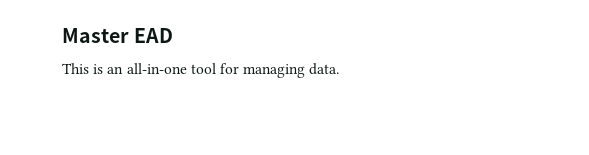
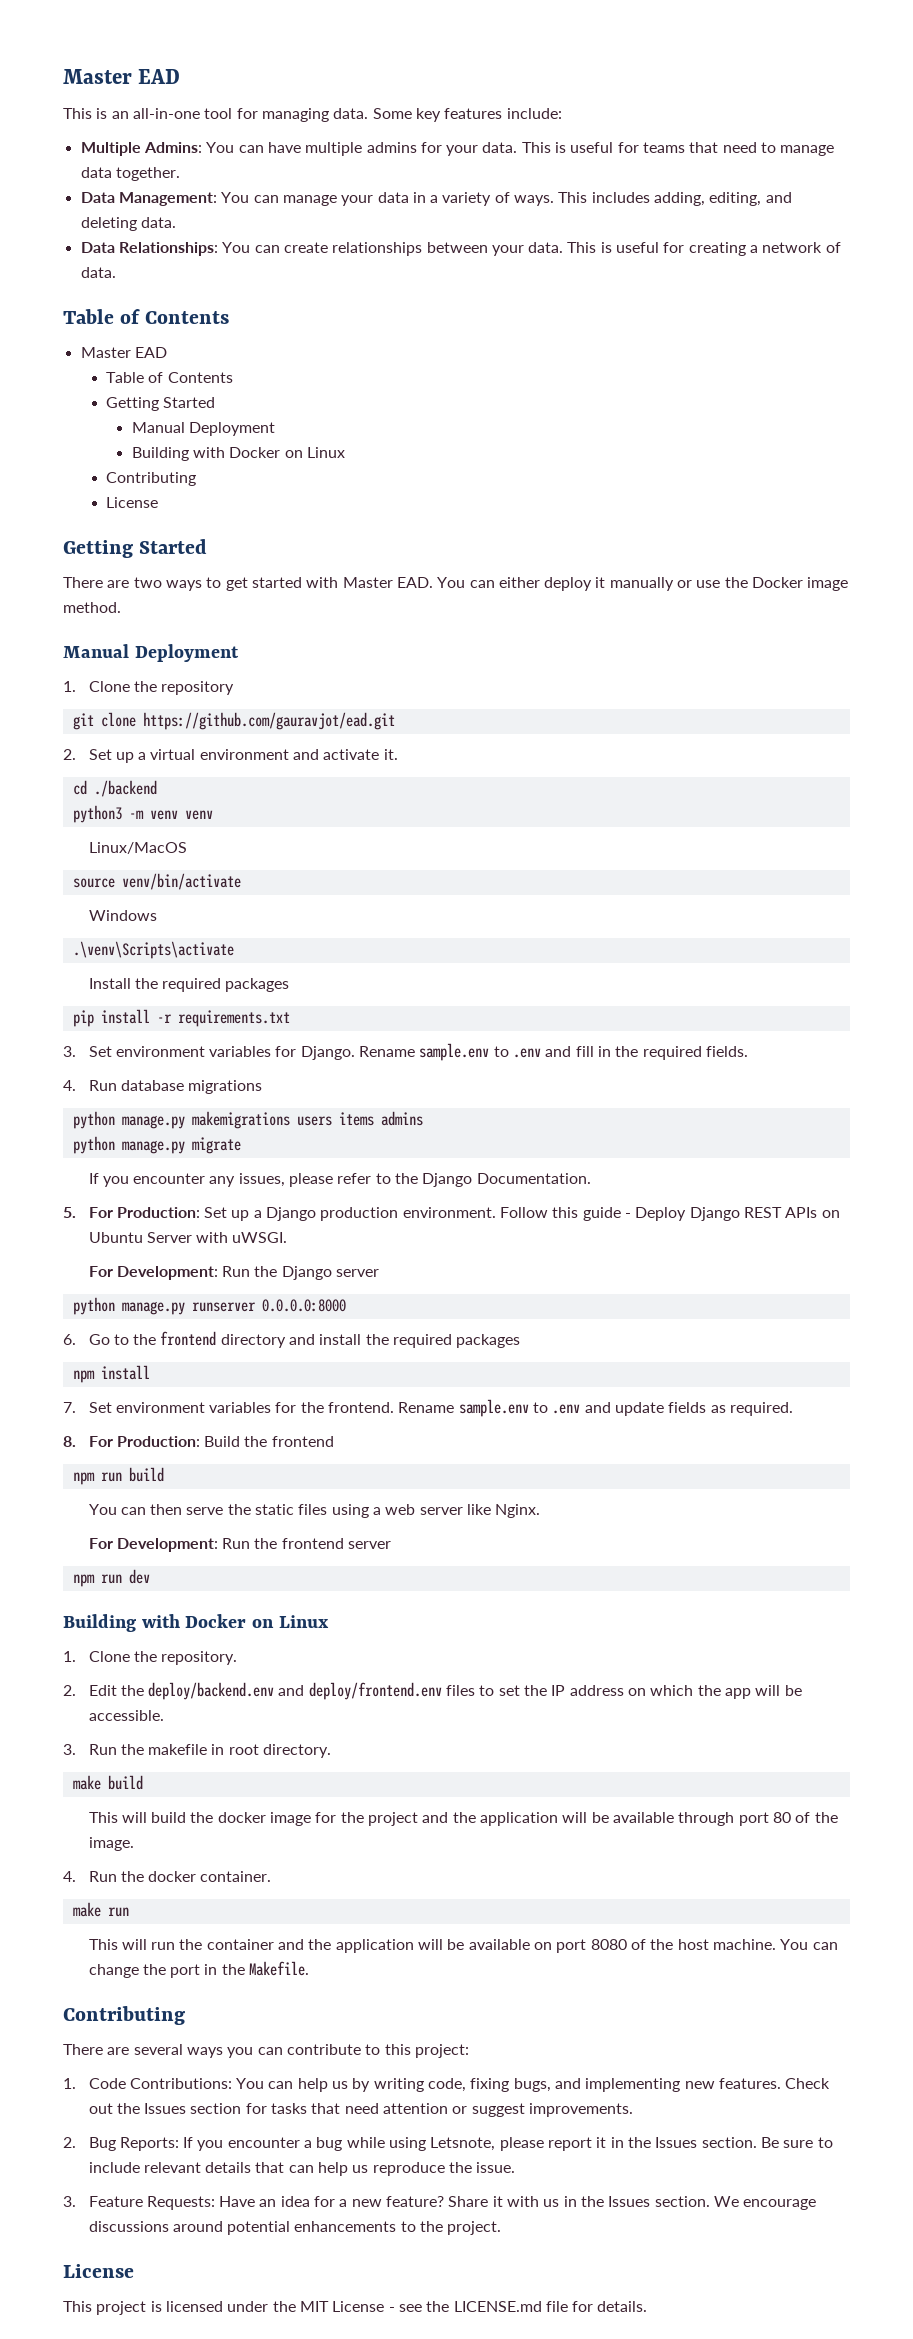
(340, 69) none -> [372,108,562,122] [80,142,835,156] [80,167,180,181] [80,192,792,206] [80,217,176,231] [80,242,841,256] [80,267,116,278] [63,309,230,324] [80,347,167,358] [106,372,233,383] [106,397,216,411] [131,422,275,436] [131,447,345,461] [106,472,197,486] [106,497,159,508] [63,539,208,558] [63,577,849,591] [63,602,121,613] [63,644,239,662] [63,681,235,695] [72,712,395,730] [63,749,398,763] [72,780,157,797] [72,805,213,823] [88,842,187,854] [72,873,241,890] [88,910,157,921] [72,941,234,959] [88,978,290,992] [72,1009,290,1027] [63,1043,748,1061] [63,1080,263,1094] [72,1111,423,1129] [72,1136,241,1154] [88,1173,591,1187] [63,1207,840,1221] [88,1232,288,1243] [88,1266,380,1280] [72,1297,346,1315] [63,1331,521,1348] [72,1365,150,1383] [63,1399,793,1417] [63,1436,334,1447] [72,1467,164,1485] [88,1504,541,1518] [88,1538,392,1552] [72,1569,150,1587] [63,1614,329,1632] [63,1651,238,1665] [63,1682,802,1700] [88,1710,164,1721] [63,1744,332,1758] [72,1775,143,1790] [88,1812,838,1826] [88,1837,134,1851] [63,1871,272,1882] [72,1902,129,1917] [88,1939,838,1953] [88,1961,310,1978] [63,2006,185,2025] [63,2044,469,2058] [63,2078,831,2092] [88,2103,634,2117] [63,2137,833,2151] [88,2162,516,2176] [63,2196,817,2210] [88,2221,502,2235] [63,2264,134,2278] [63,2301,648,2315] Some key features include: // Multiple Admins: You can have multiple admins for your data. This is useful for teams that need to manage data together. // Data Management: You can manage your data in a variety of ways. This includes adding, editing, and deleting data. // Data Relationships: You can create relationships between your data. This is useful for creating a network of data. // Table of Contents // Master EAD // Table of Contents // Getting Started // Manual Deployment // Building with Docker on Linux // Contributing // License // Getting Started // There are two ways to get started with Master EAD. You can either deploy it manually or use the Docker image method. // Manual Deployment // 1. Clone the repository // git clone https://github.com/gauravjot/ead.git // 2. Set up a virtual environment and activate it. // cd ./backend // python3 -m venv venv // Linux/MacOS // source venv/bin/activate // Windows // .\venv\Scripts\activate // Install the required packages // pip install -r requirements.txt // 3. Set environment variables for Django. Rename sample.env to .env and fill in the required fields. // 4. Run database migrations // python manage.py makemigrations users items admins // python manage.py migrate // If you encounter any issues, please refer to the Django Documentation. // 5. For Production: Set up a Django production environment. Follow this guide - Deploy Django REST APIs on Ubuntu Server with uWSGI. // For Development: Run the Django server // python manage.py runserver 0.0.0.0:8000 // 6. Go to the frontend directory and install the required packages // npm install // 7. Set environment variables for the frontend. Rename sample.env to .env and update fields as required. // 8. For Production: Build the frontend // npm run build // You can then serve the static files using a web server like Nginx. // For Development: Run the frontend server // npm run dev // Building with Docker on Linux // 1. Clone the repository. // 2. Edit the deploy/backend.env and deploy/frontend.env files to set the IP address on which the app will be accessible. // 3. Run the makefile in root directory. // make build // This will build the docker image for the project and the application will be available through port 80 of the image. // 4. Run the docker container. // make run // This will run the container and the application will be available on port 8080 of the host machine. You can change the port in the Makefile. // Contributing // There are several ways you can contribute to this project: // 1. Code Contributions: You can help us by writing code, fixing bugs, and implementing new features. Check out the Issues section for tasks that need attention or suggest improvements. // 2. Bug Reports: If you encounter a bug while using Letsnote, please report it in the Issues section. Be sure to include relevant details that can help us reproduce the issue. // 3. Feature Requests: Have an idea for a new feature? Share it with us in the Issues section. We encourage discussions around potential enhancements to the project. // License // This project is licensed under the MIT License - see the LICENSE.md file for details.

